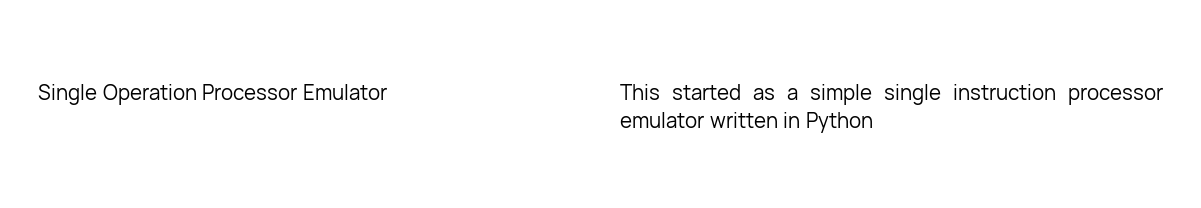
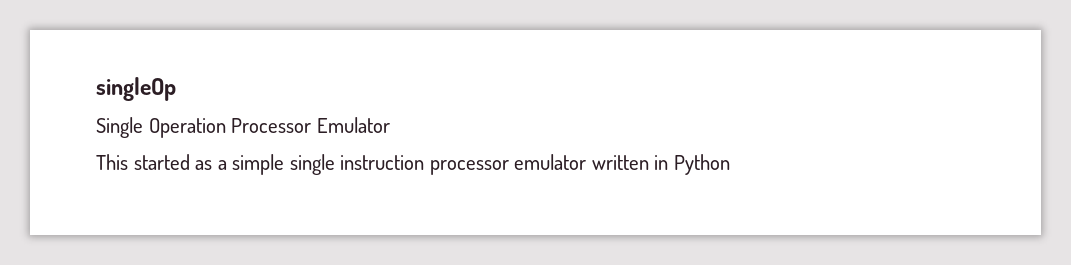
(38, 94) none -> [96,77,176,101] singleOp //

